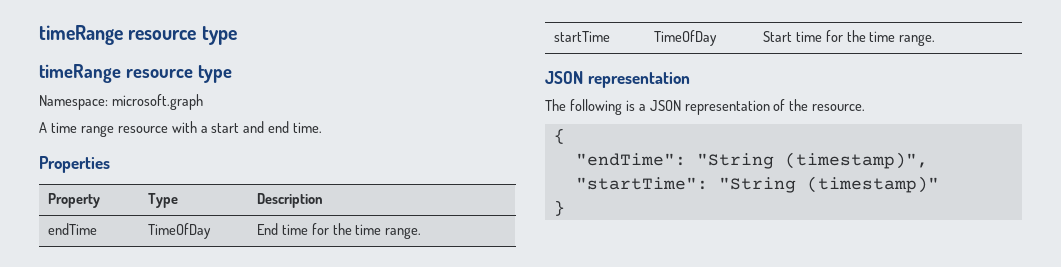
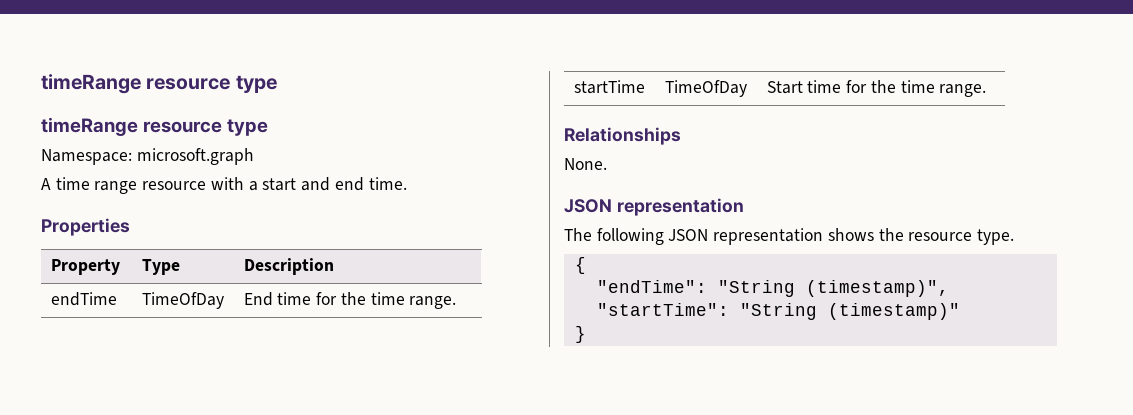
(936, 40) none -> [564,127,681,145] [564,158,607,170] // Relationships // None.
[625,99,866,115] is a JSON representation of the resource. -> [668,228,1015,245] JSON representation shows the resource type.

